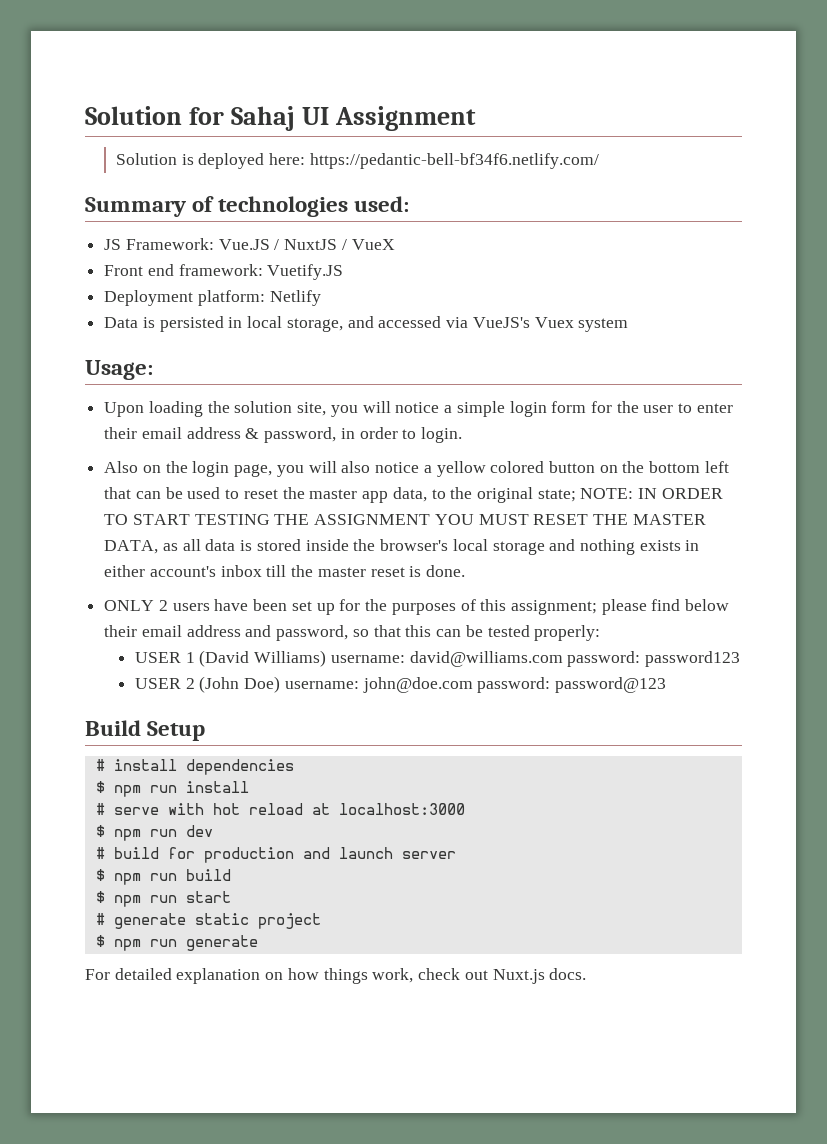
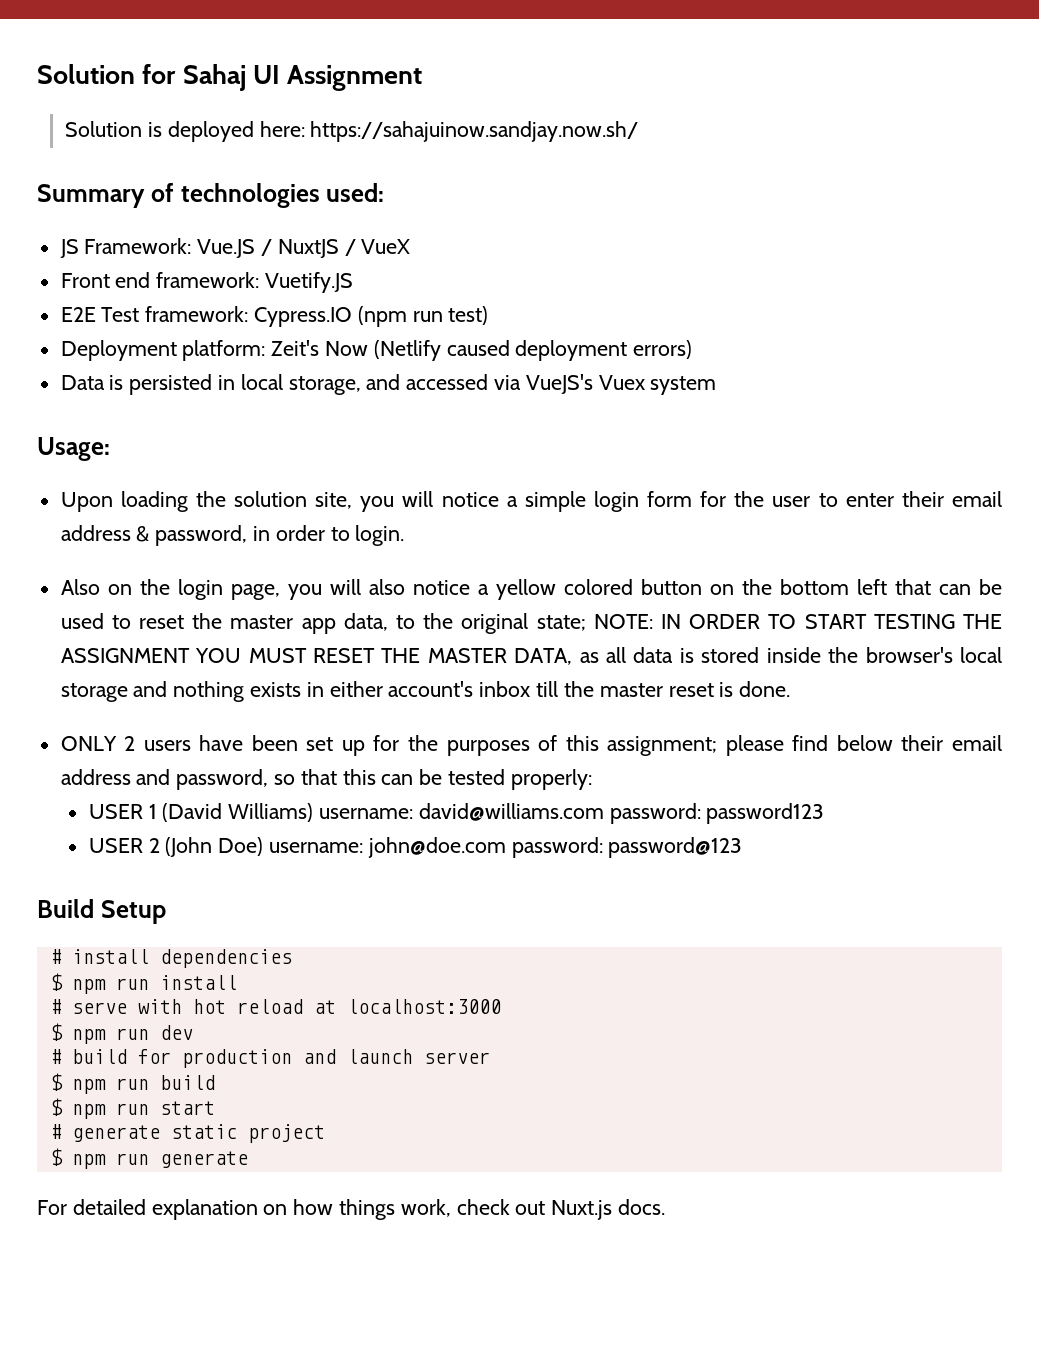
[309,153,599,169] https://pedantic-bell-bf34f6.netlify.com/ -> [310,121,639,142] https://sahajuinow.sandjay.now.sh/
[104,290,321,306] Deployment platform: Netlify -> [60,306,489,327] [60,340,693,361] E2E Test framework: Cypress.IO (npm run test) // Deployment platform: Zeit's Now (Netlify caused deployment errors)

